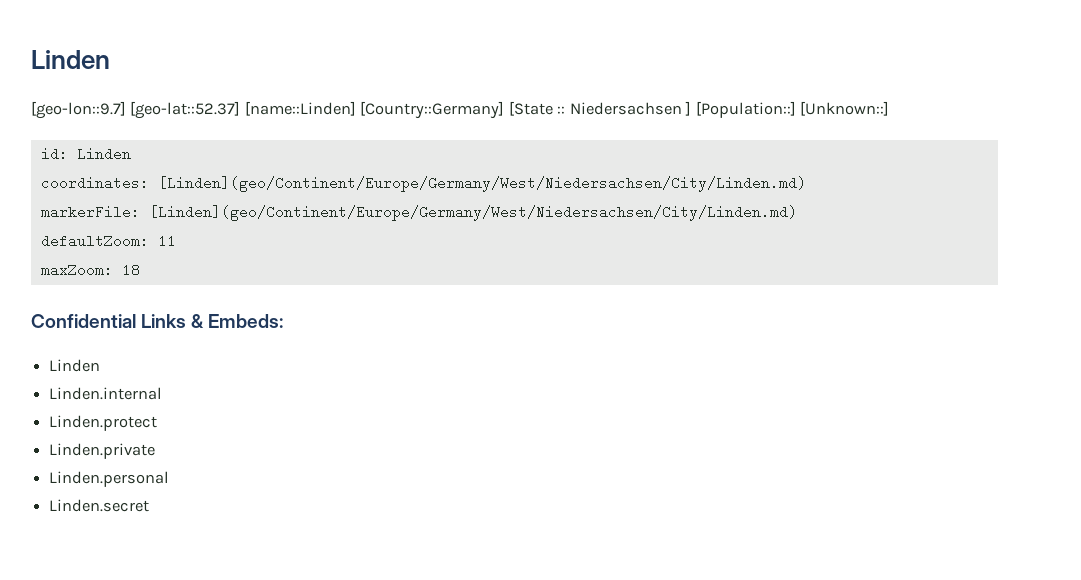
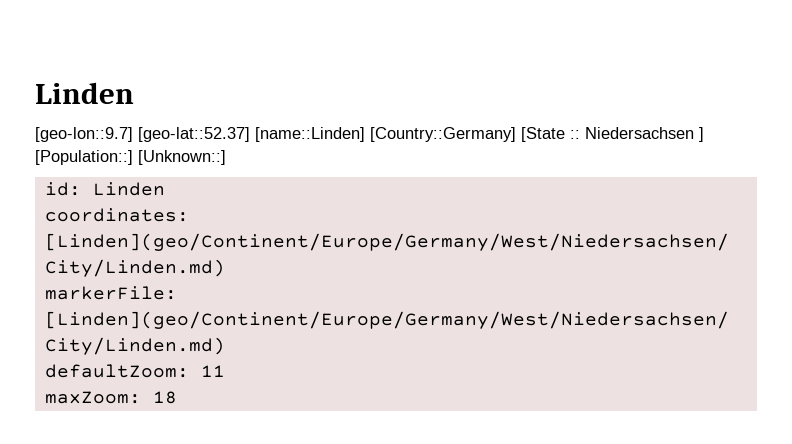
[31,314,284,328] [49,359,101,372] [49,387,163,400] [49,415,158,431] [49,443,156,459] [49,471,170,487] [49,499,150,512] // Confidential Links & Embeds: // Linden // Linden.internal // Linden.protect // Linden.private // Linden.personal // Linden.secret -> (177, 397) none

